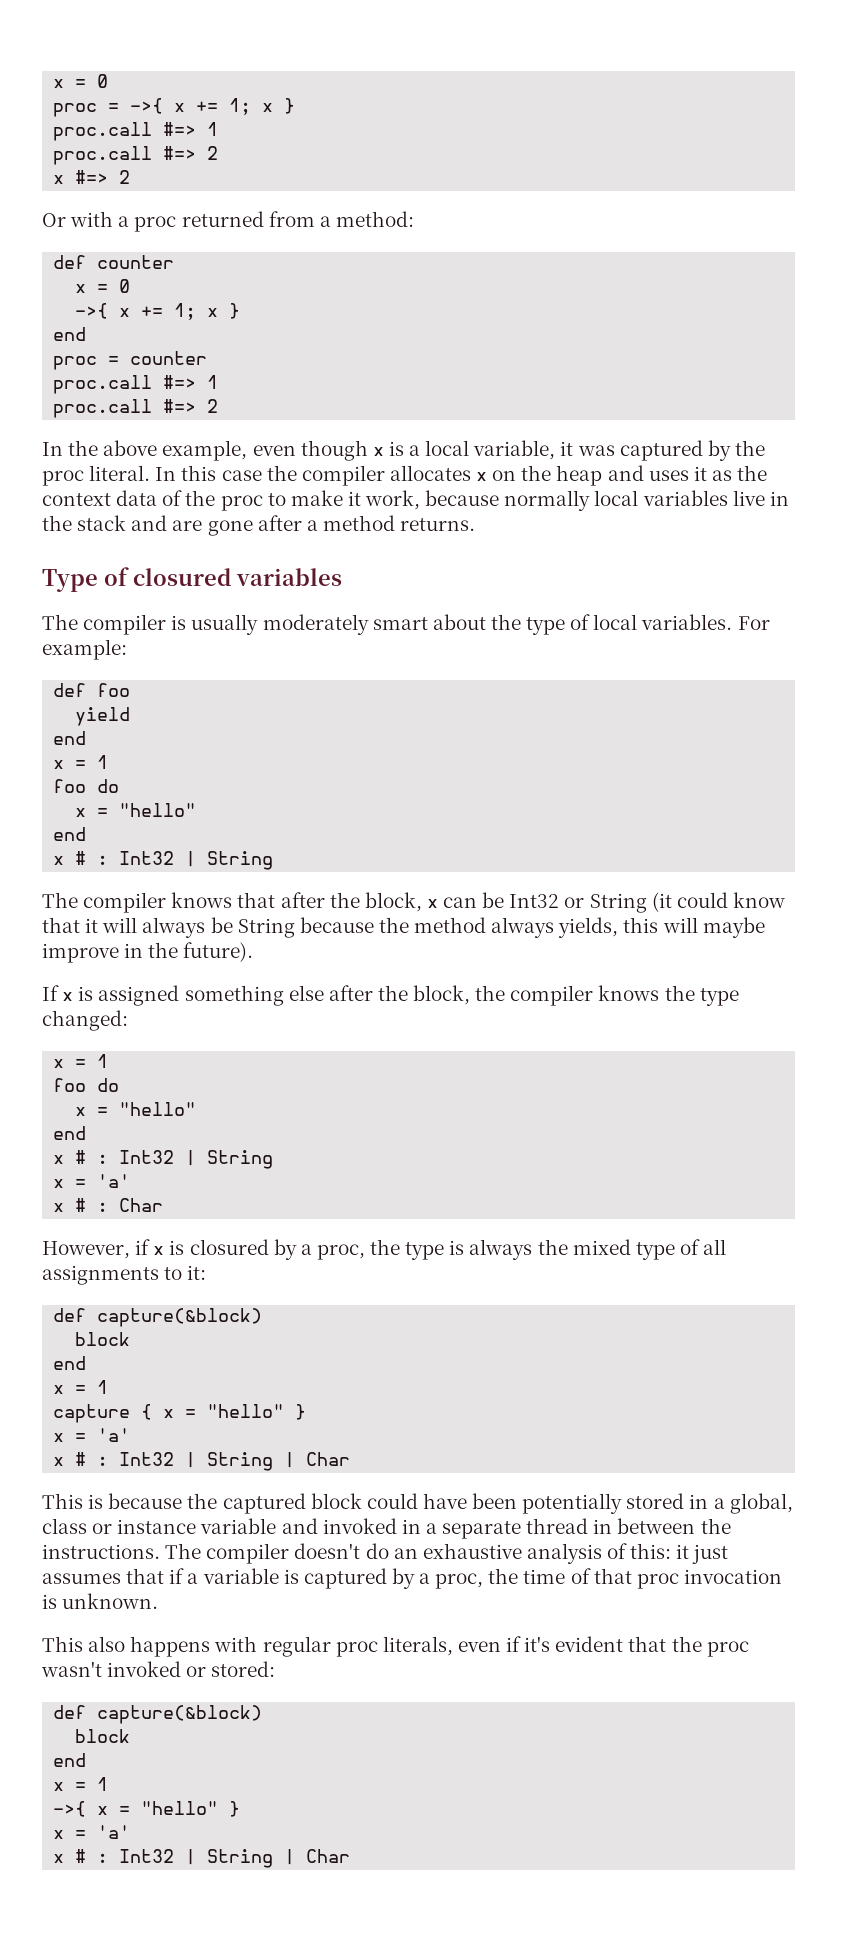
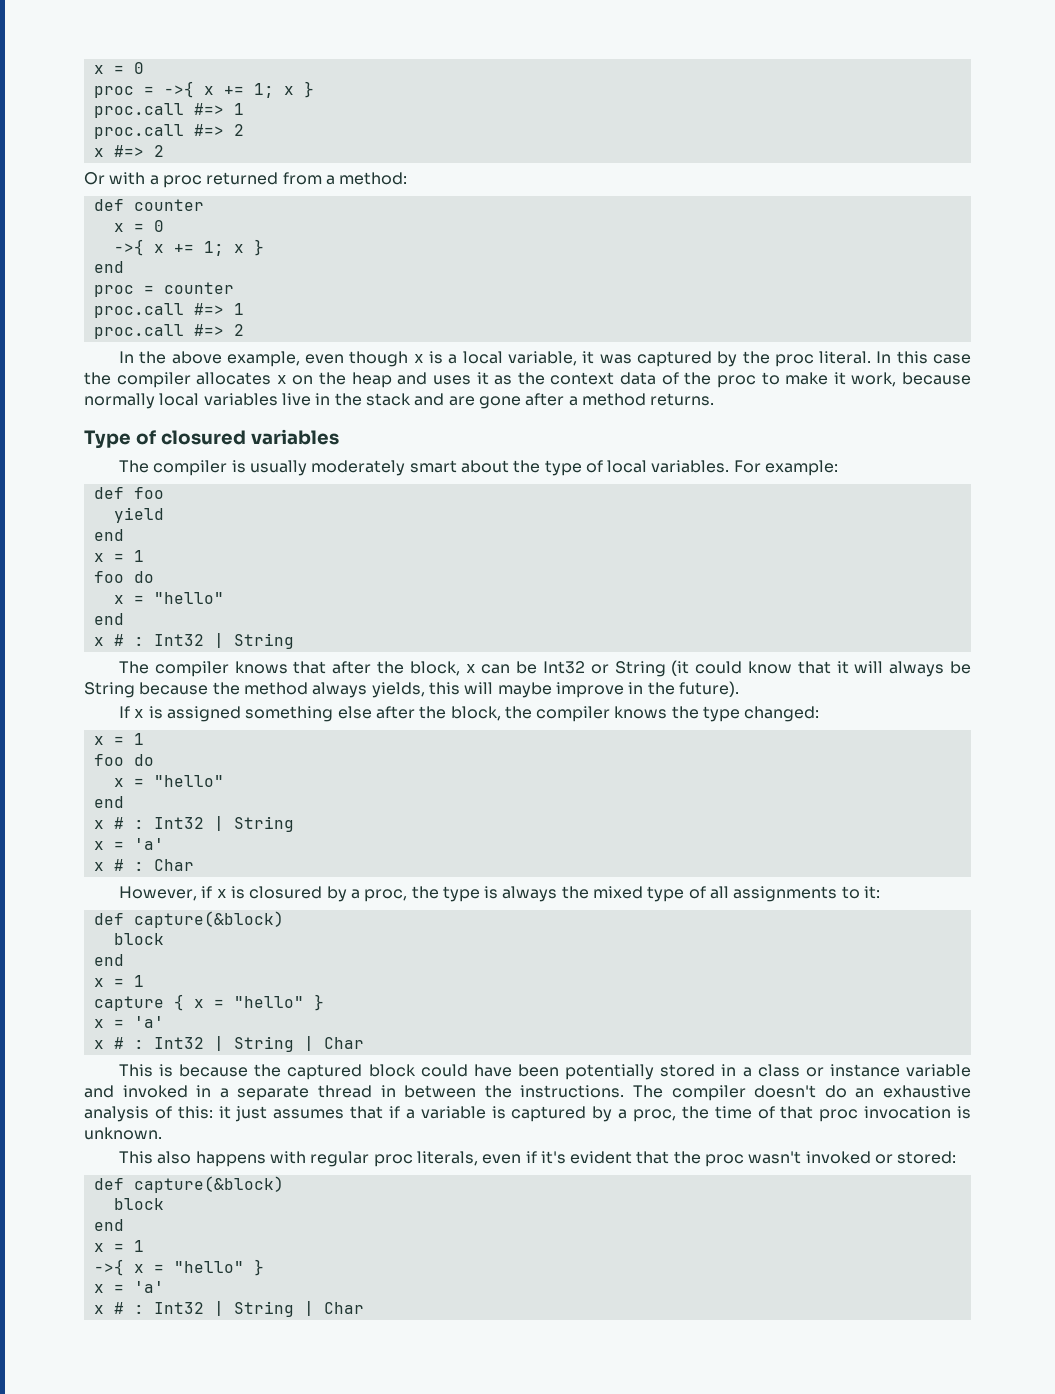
[729,1493,793,1514] global, -> (752, 1072) none

